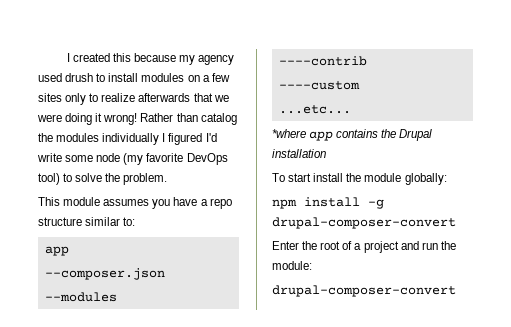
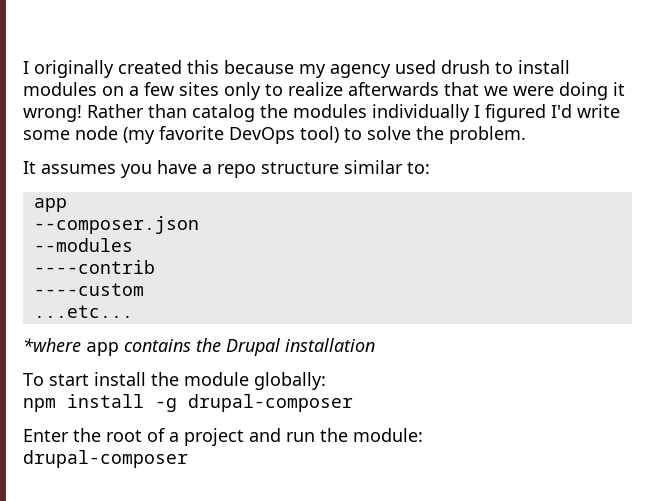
[66,53,70,62] I -> [23,60,114,78] I originally
[38,197,101,206] This module -> [23,161,36,174] It
[272,217,456,229] drupal-composer-convert -> [188,394,353,412] drupal-composer
[272,285,456,297] drupal-composer-convert -> [23,450,188,468] drupal-composer

